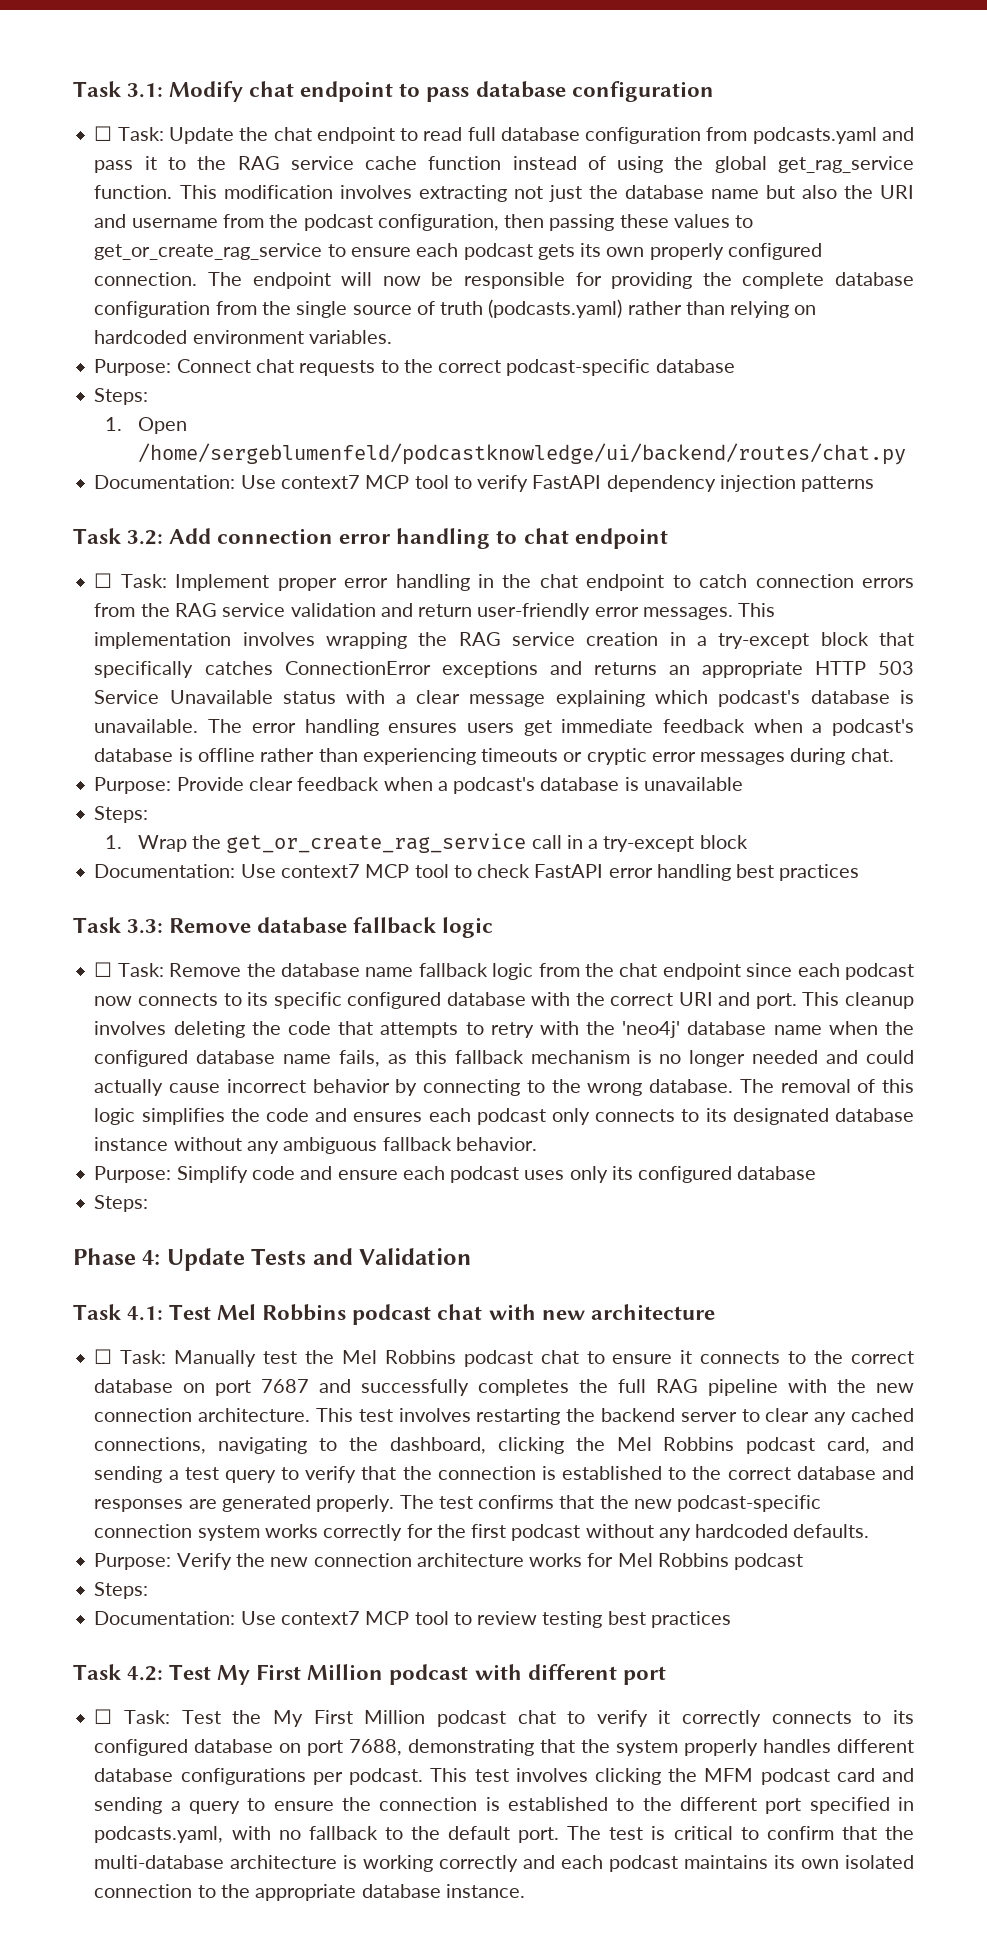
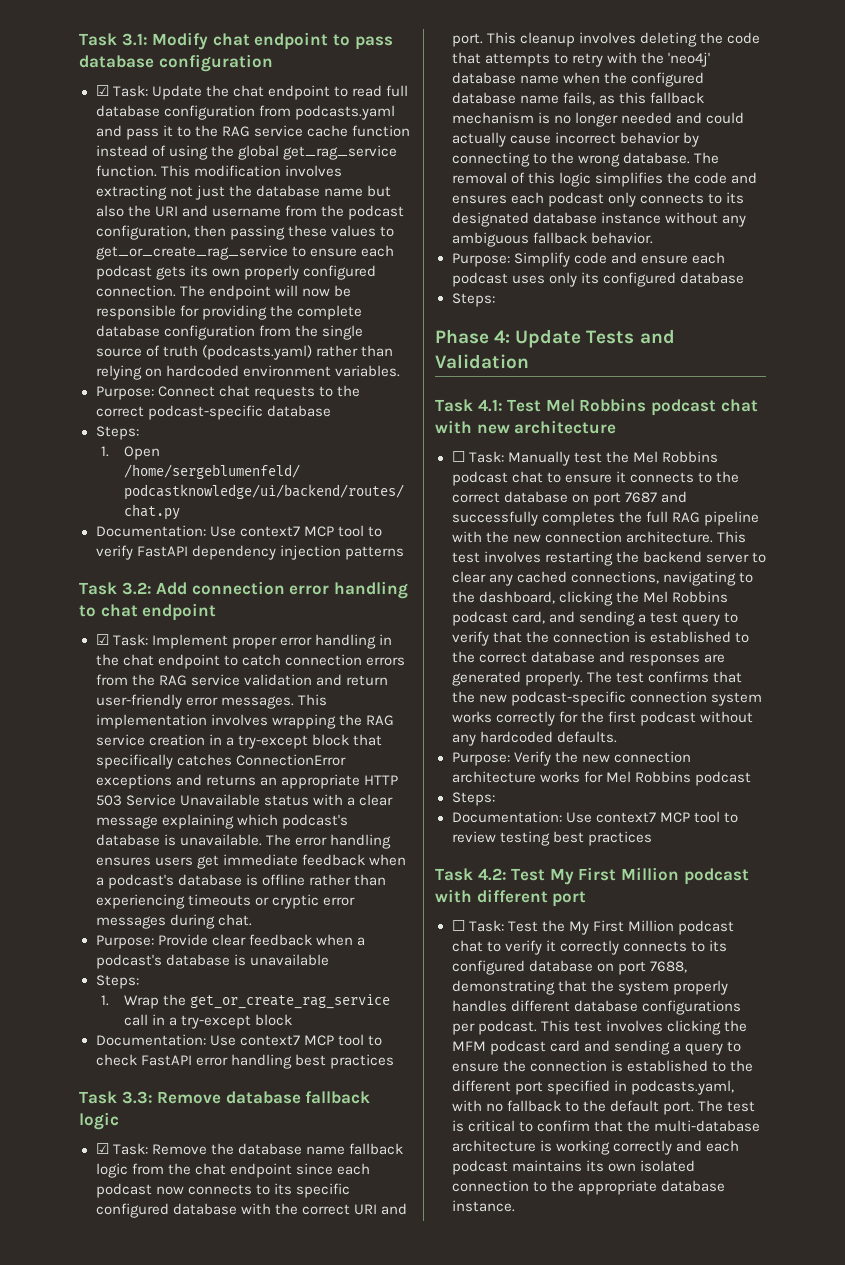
[94,126,113,141] ☐ -> [95,85,109,96] ☑
[94,573,113,588] ☐ -> [95,634,109,645] ☑
[94,962,113,977] ☐ -> [95,1143,109,1154] ☑

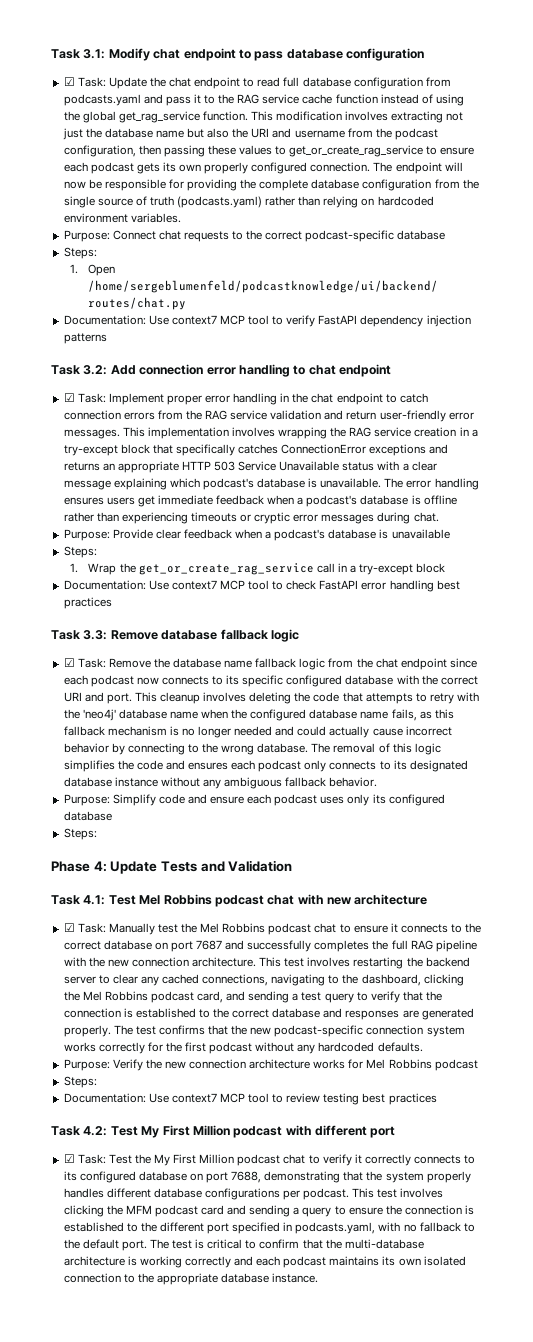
[451,451,465,462] ☐ -> [63,923,75,932] ☑
[451,920,465,931] ☐ -> [63,1154,75,1163] ☑

